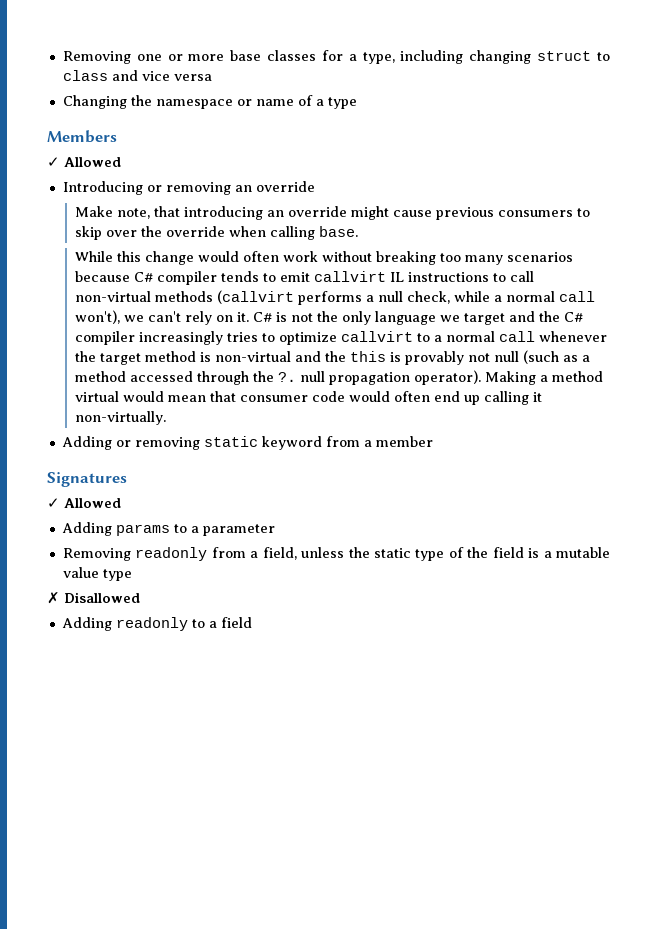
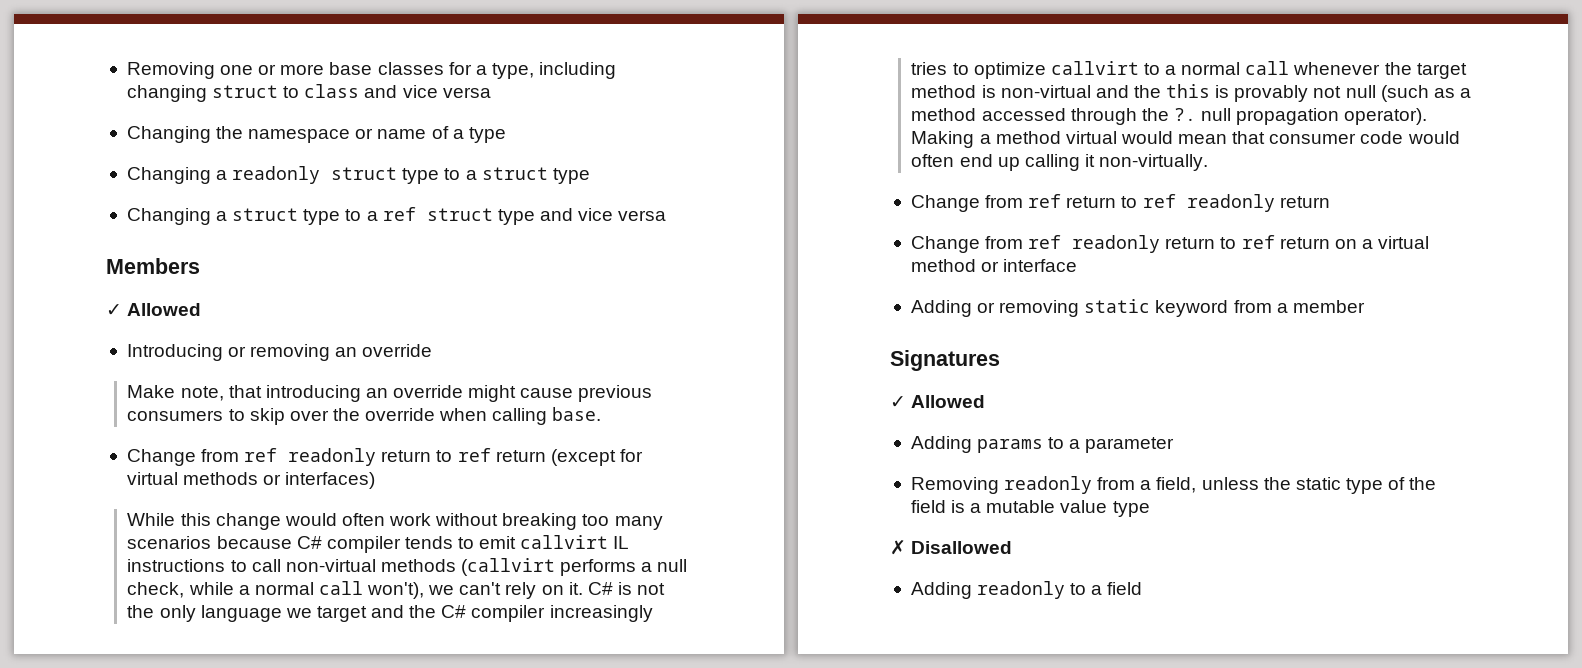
(357, 103) none -> [126,166,590,184] [126,207,667,225] // Changing a readonly struct type to a struct type // Changing a struct type to a ref struct type and vice versa
(359, 231) none -> [126,448,643,466] [126,472,376,489] // Change from ref readonly return to ref return (except for virtual methods or interfaces)
(167, 418) none -> [910,194,1330,212] [910,235,1430,253] [910,259,1078,272] // Change from ref return to ref readonly return // Change from ref readonly return to ref return on a virtual method or interface

